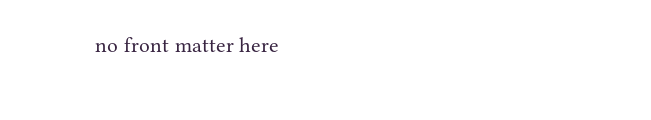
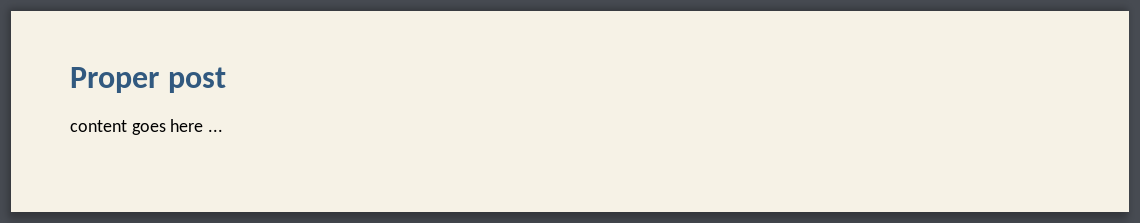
[95,37,280,52] no front matter here -> [70,67,226,93] [70,119,224,135] Proper post // content goes here ...

